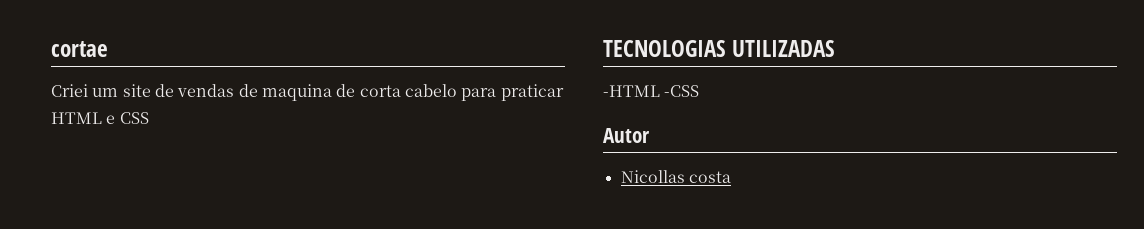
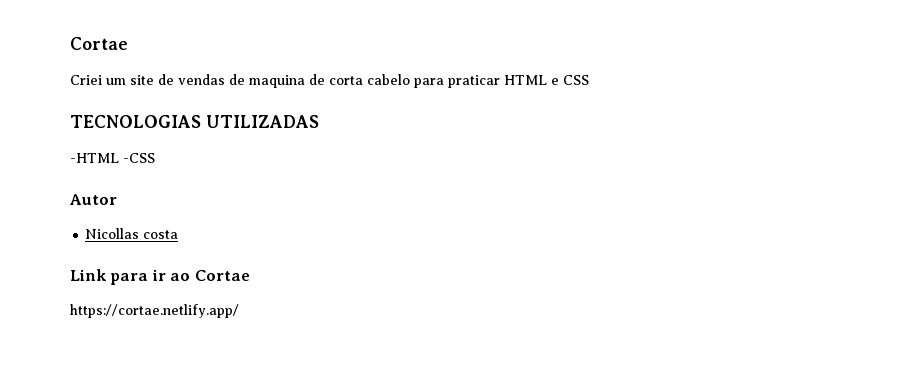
[51,41,108,57] cortae -> [70,37,128,50] Cortae
(731, 177) none -> [70,269,250,285] [70,304,239,318] // Link para ir ao Cortae // https://cortae.netlify.app/

